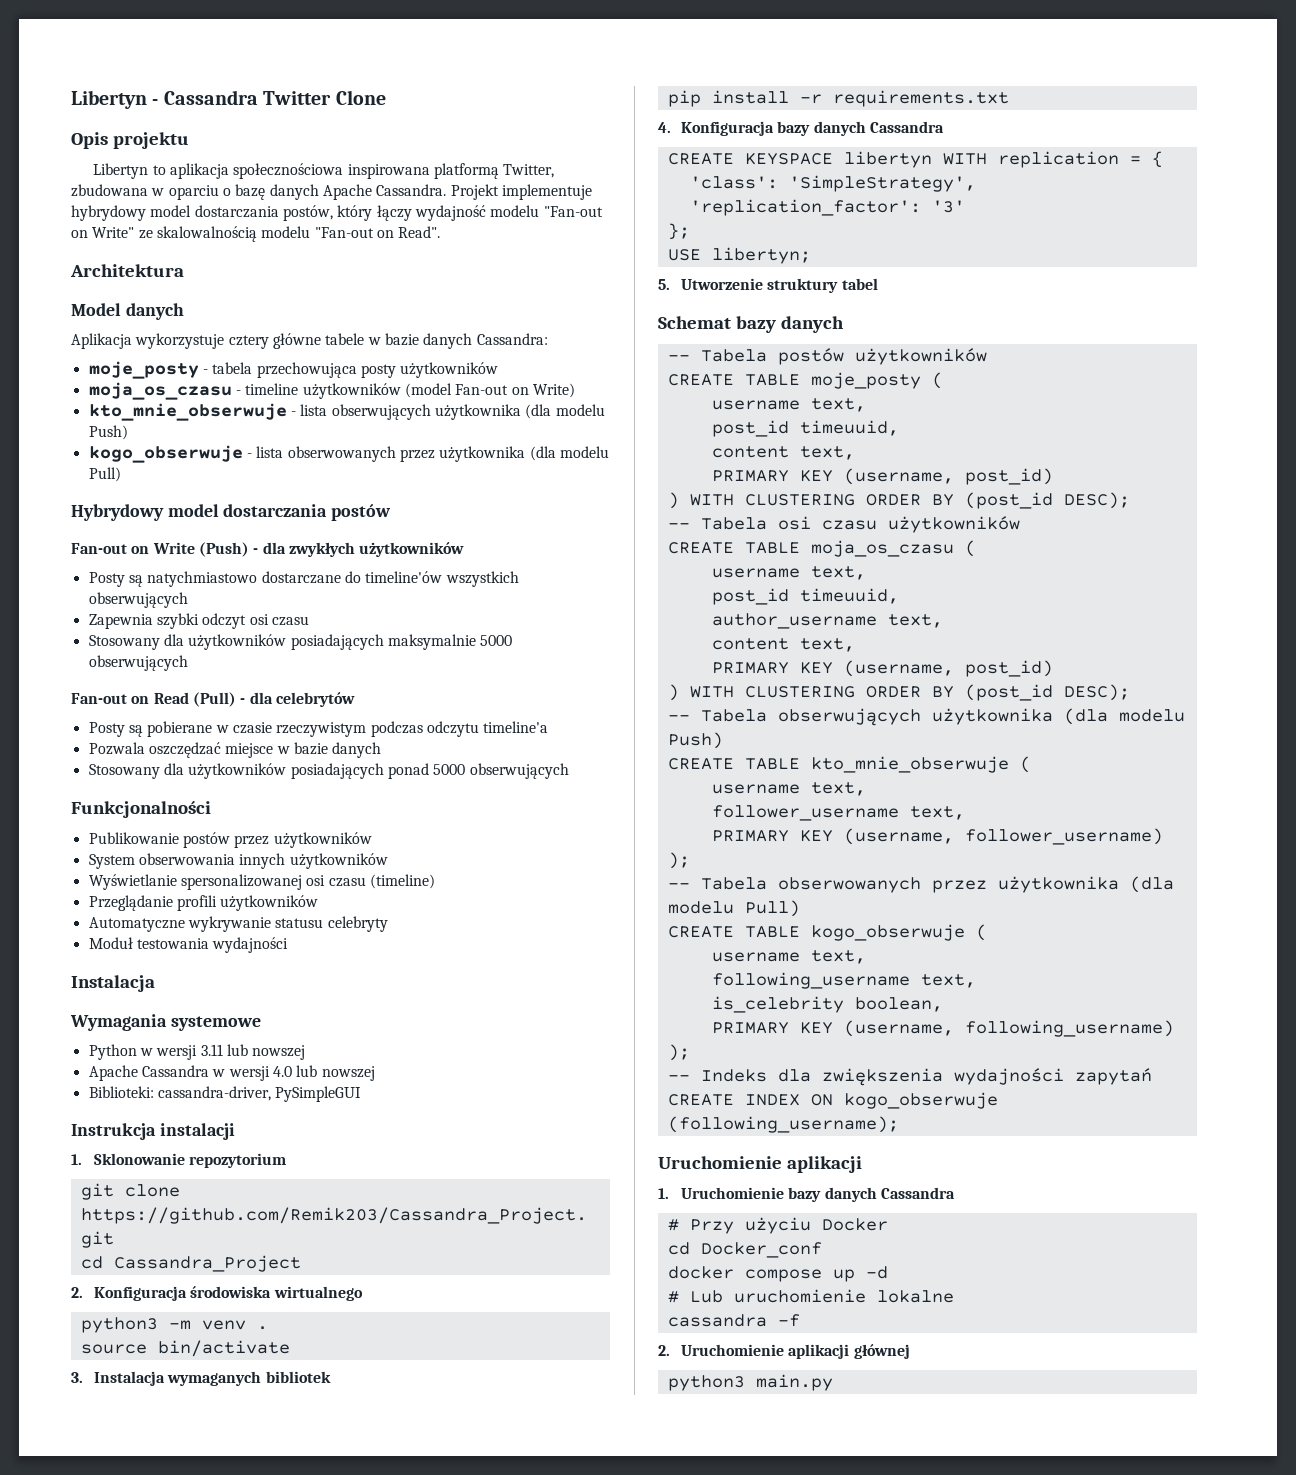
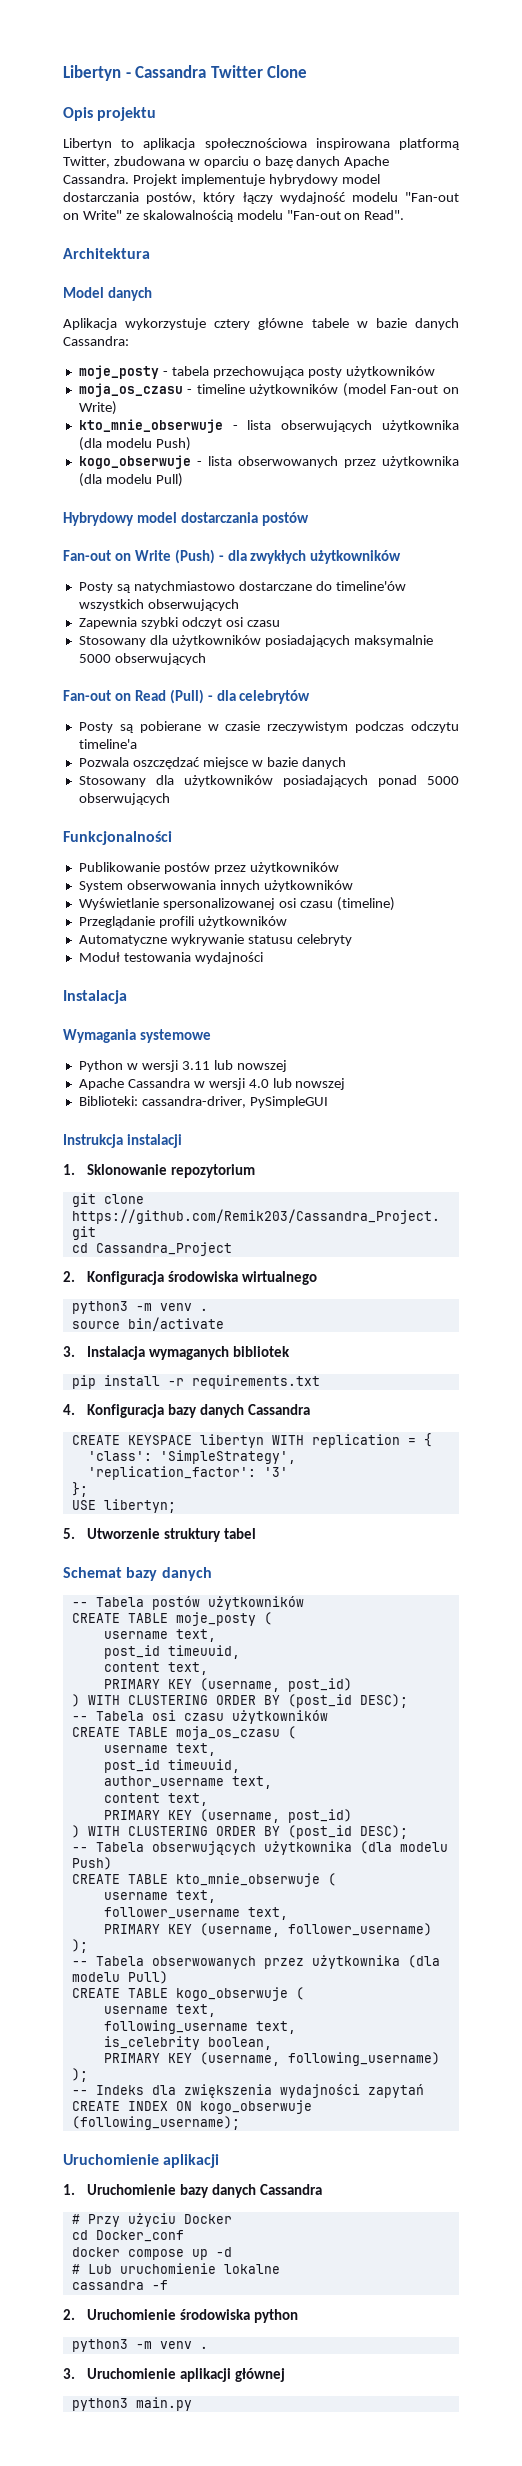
(784, 1350) none -> [179,2309,298,2323] [71,2339,208,2352] [63,2368,176,2379] środowiska python // python3 -m venv . // 3. Uruchomienie

